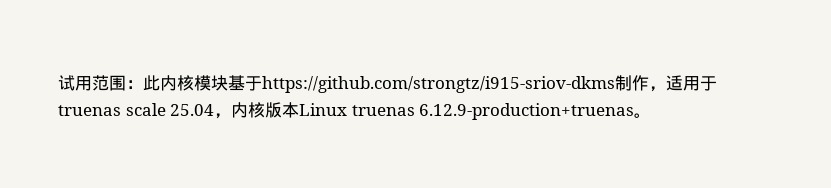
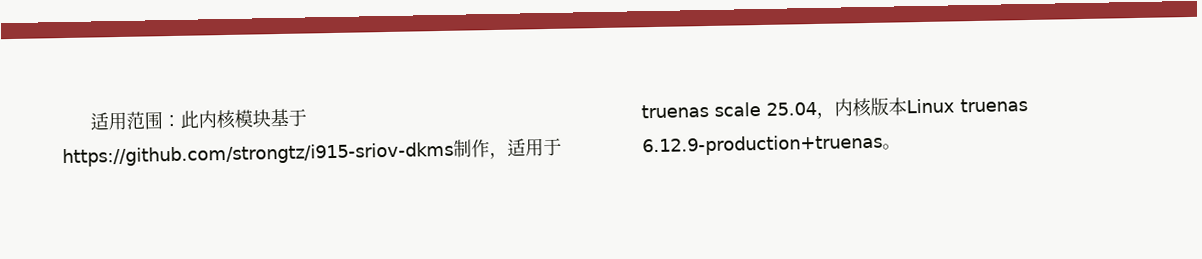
[58,75,75,91] 试 -> [89,112,109,131] 适

